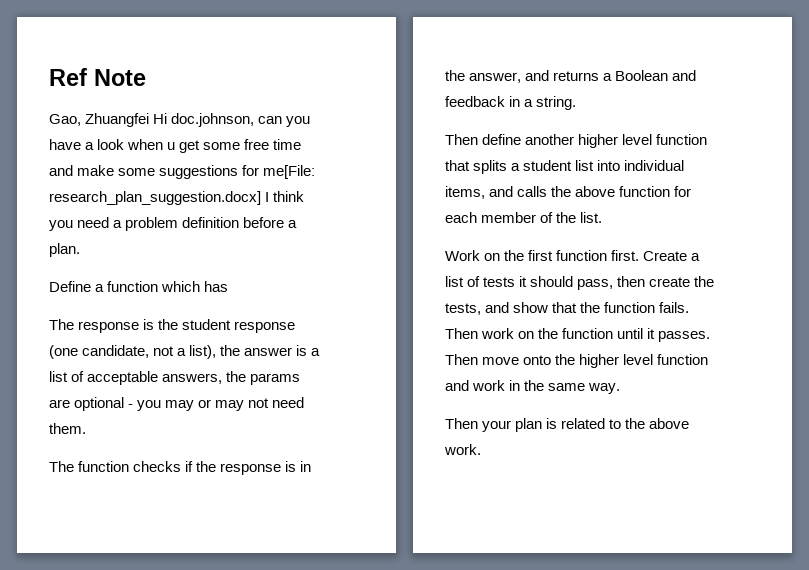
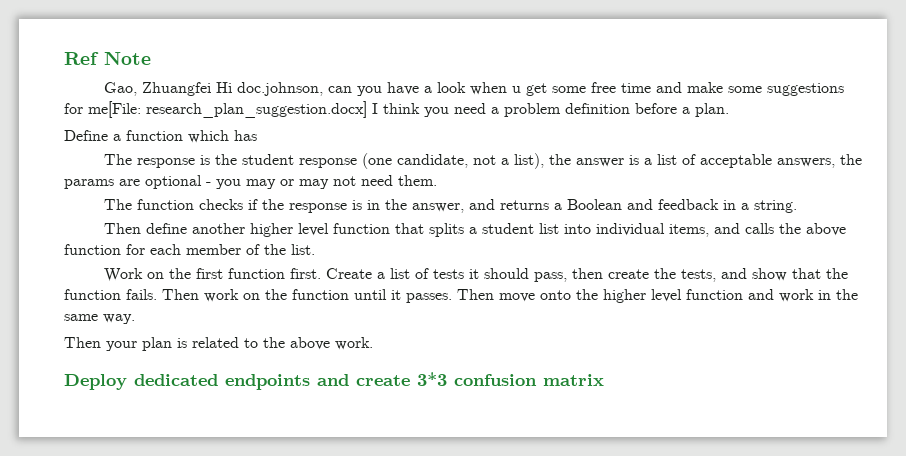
(481, 449) none -> [64,372,604,390] // Deploy dedicated endpoints and create 3*3 confusion matrix

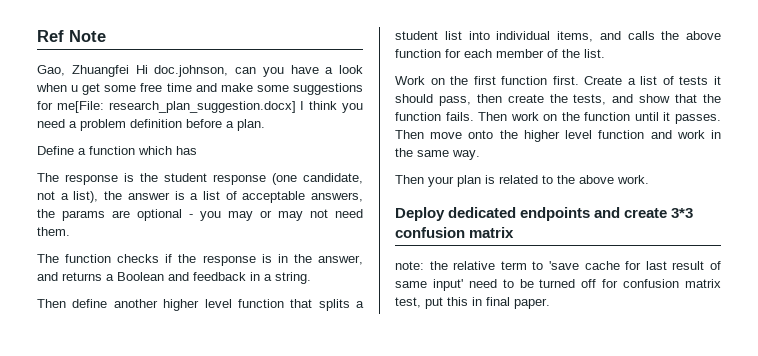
(604, 380) none -> [395,261,721,270] [395,279,721,291] [395,297,550,309] // note: the relative term to 'save cache for last result of same input' need to be turned off for confusion matrix test, put this in final paper.

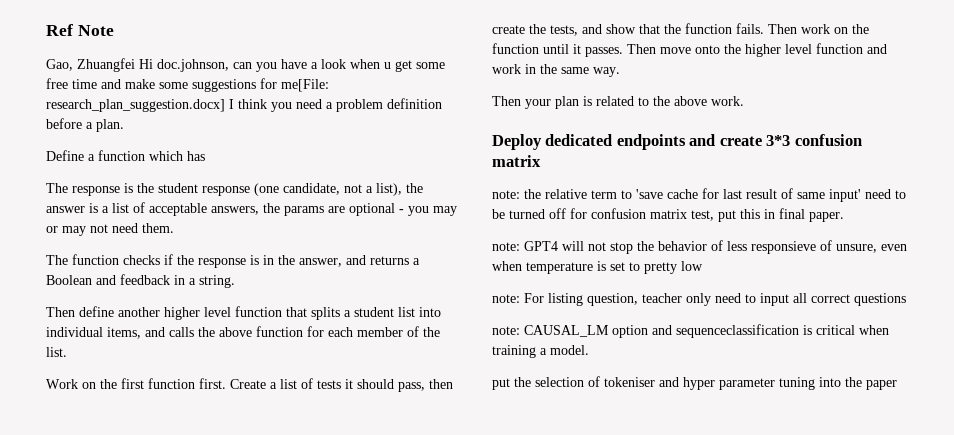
(550, 303) none -> [492,240,907,254] [492,261,703,274] [492,293,906,306] [492,324,889,338] [492,345,589,358] [492,376,897,390] // note: GPT4 will not stop the behavior of less responsieve of unsure, even when temperature is set to pretty low // note: For listing question, teacher only need to input all correct questions // note: CAUSAL_LM option and sequenceclassification is critical when training a model. // put the selection of tokeniser and hyper parameter tuning into the paper

